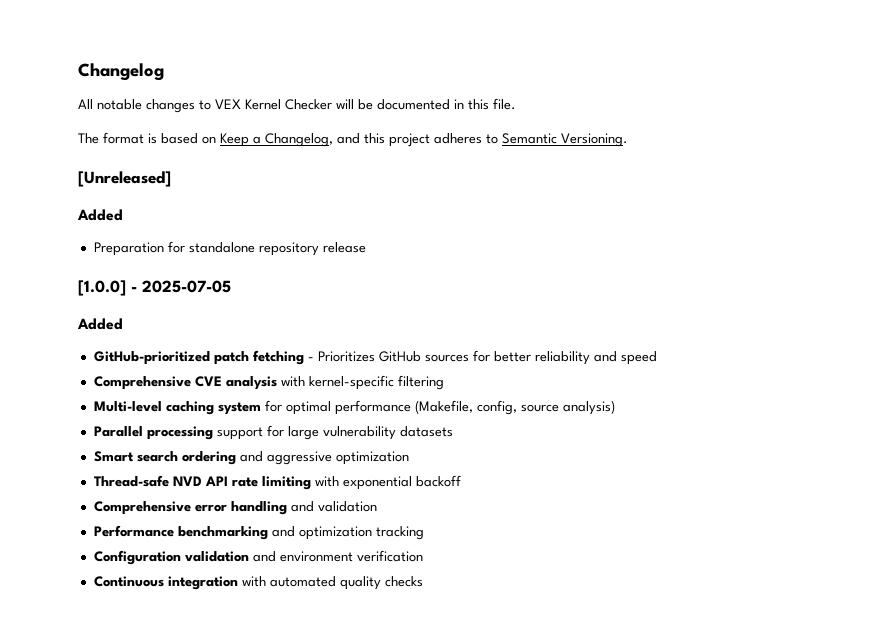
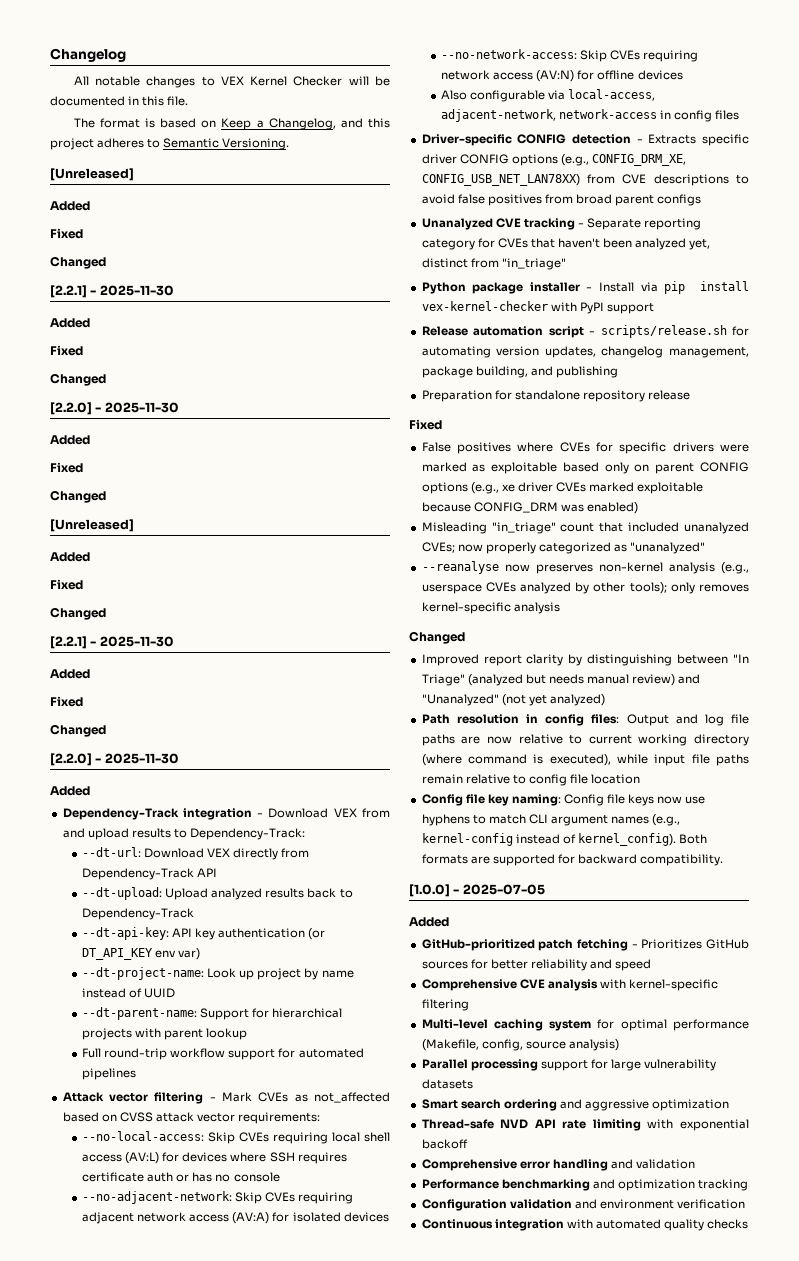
(123, 215) none -> [50,228,83,239] [50,256,106,269] [50,285,174,298] [50,318,90,328] [50,345,83,356] [50,373,106,386] [50,402,179,415] [50,435,90,445] [50,462,83,473] [50,490,106,503] [50,519,134,532] [50,552,90,562] [50,579,83,590] [50,607,106,620] [50,636,174,649] [50,669,90,679] [50,696,83,707] [50,724,106,737] [50,753,179,766] [50,786,90,796] [62,808,390,820] [62,828,306,840] [82,847,310,860] [82,868,218,880] [82,887,353,900] [82,908,195,920] [82,927,326,940] [82,948,201,960] [82,967,354,980] [82,988,176,998] [82,1007,343,1020] [82,1028,248,1040] [82,1048,364,1060] [82,1068,137,1080] [62,1092,390,1104] [62,1112,321,1124] [82,1131,390,1144] [82,1152,347,1164] [82,1172,280,1182] [82,1191,354,1204] [82,1212,389,1224] [441,49,699,62] [441,70,683,82] [441,89,656,102] [441,109,740,122] [421,134,749,146] [421,154,687,166] [421,174,749,186] [421,194,702,206] [421,218,702,230] [421,238,711,250] [421,258,566,270] [421,281,749,294] [421,301,654,314] [421,325,749,338] [421,346,749,358] [421,366,618,378] // Fixed // Changed // [2.2.1] - 2025-11-30 // Added // Fixed // Changed // [2.2.0] - 2025-11-30 // Added // Fixed // Changed // [Unreleased] // Added // Fixed // Changed // [2.2.1] - 2025-11-30 // Added // Fixed // Changed // [2.2.0] - 2025-11-30 // Added // Dependency-Track integration - Download VEX from and upload results to Dependency-Track: // --dt-url: Download VEX directly from Dependency-Track API // --dt-upload: Upload analyzed results back to Dependency-Track // --dt-api-key: API key authentication (or DT_API_KEY env var) // --dt-project-name: Look up project by name instead of UUID // --dt-parent-name: Support for hierarchical projects with parent lookup // Full round-trip workflow support for automated pipelines // Attack vector filtering - Mark CVEs as not_affected based on CVSS attack vector requirements: // --no-local-access: Skip CVEs requiring local shell access (AV:L) for devices where SSH requires certificate auth or has no console // --no-adjacent-network: Skip CVEs requiring adjacent network access (AV:A) for isolated devices // --no-network-access: Skip CVEs requiring network access (AV:N) for offline devices // Also configurable via local-access, adjacent-network, network-access in config files // Driver-specific CONFIG detection - Extracts specific driver CONFIG options (e.g., CONFIG_DRM_XE, CONFIG_USB_NET_LAN78XX) from CVE descriptions to avoid false positives from broad parent configs // Unanalyzed CVE tracking - Separate reporting category for CVEs that haven't been analyzed yet, distinct from "in_triage" // Python package installer - Install via pip install vex-kernel-checker with PyPI support // Release automation script - scripts/release.sh for automating version updates, changelog management, package building, and publishing
(366, 247) none -> [409,419,442,430] [421,442,749,454] [421,462,749,474] [421,482,704,494] [421,502,638,514] [421,522,749,534] [421,542,706,554] [421,561,749,574] [421,582,749,594] [421,602,560,614] [409,631,465,644] [421,654,749,666] [421,674,701,686] [421,694,605,706] [421,714,749,726] [421,734,749,746] [421,754,749,766] [421,774,641,786] [421,794,706,806] [421,814,681,826] [421,833,708,846] [421,854,724,866] // Fixed // False positives where CVEs for specific drivers were marked as exploitable based only on parent CONFIG options (e.g., xe driver CVEs marked exploitable because CONFIG_DRM was enabled) // Misleading "in_triage" count that included unanalyzed CVEs; now properly categorized as "unanalyzed" // --reanalyse now preserves non-kernel analysis (e.g., userspace CVEs analyzed by other tools); only removes kernel-specific analysis // Changed // Improved report clarity by distinguishing between "In Triage" (analyzed but needs manual review) and "Unanalyzed" (not yet analyzed) // Path resolution in config files: Output and log file paths are now relative to current working directory (where command is executed), while input file paths remain relative to config file location // Config file key naming: Config file keys now use hyphens to match CLI argument names (e.g., kernel-config instead of kernel_config). Both formats are supported for backward compatibility.

